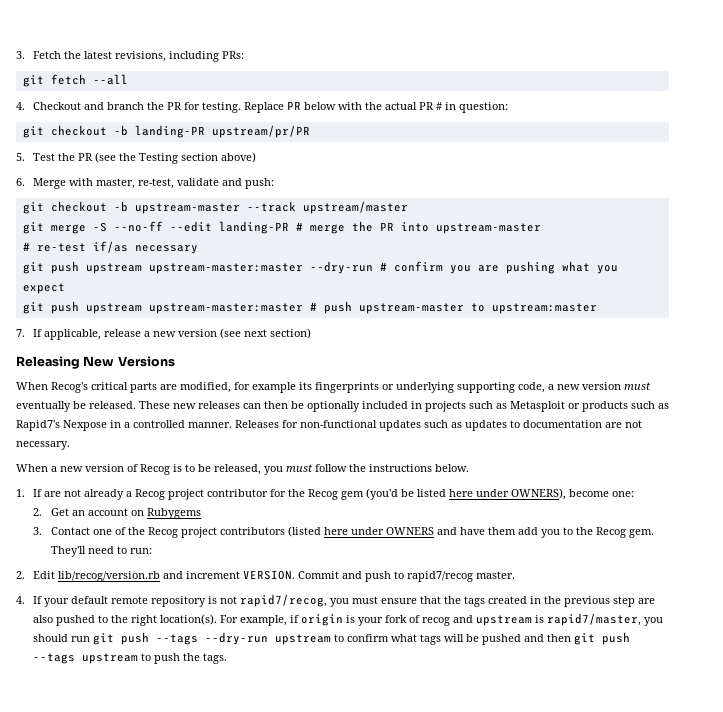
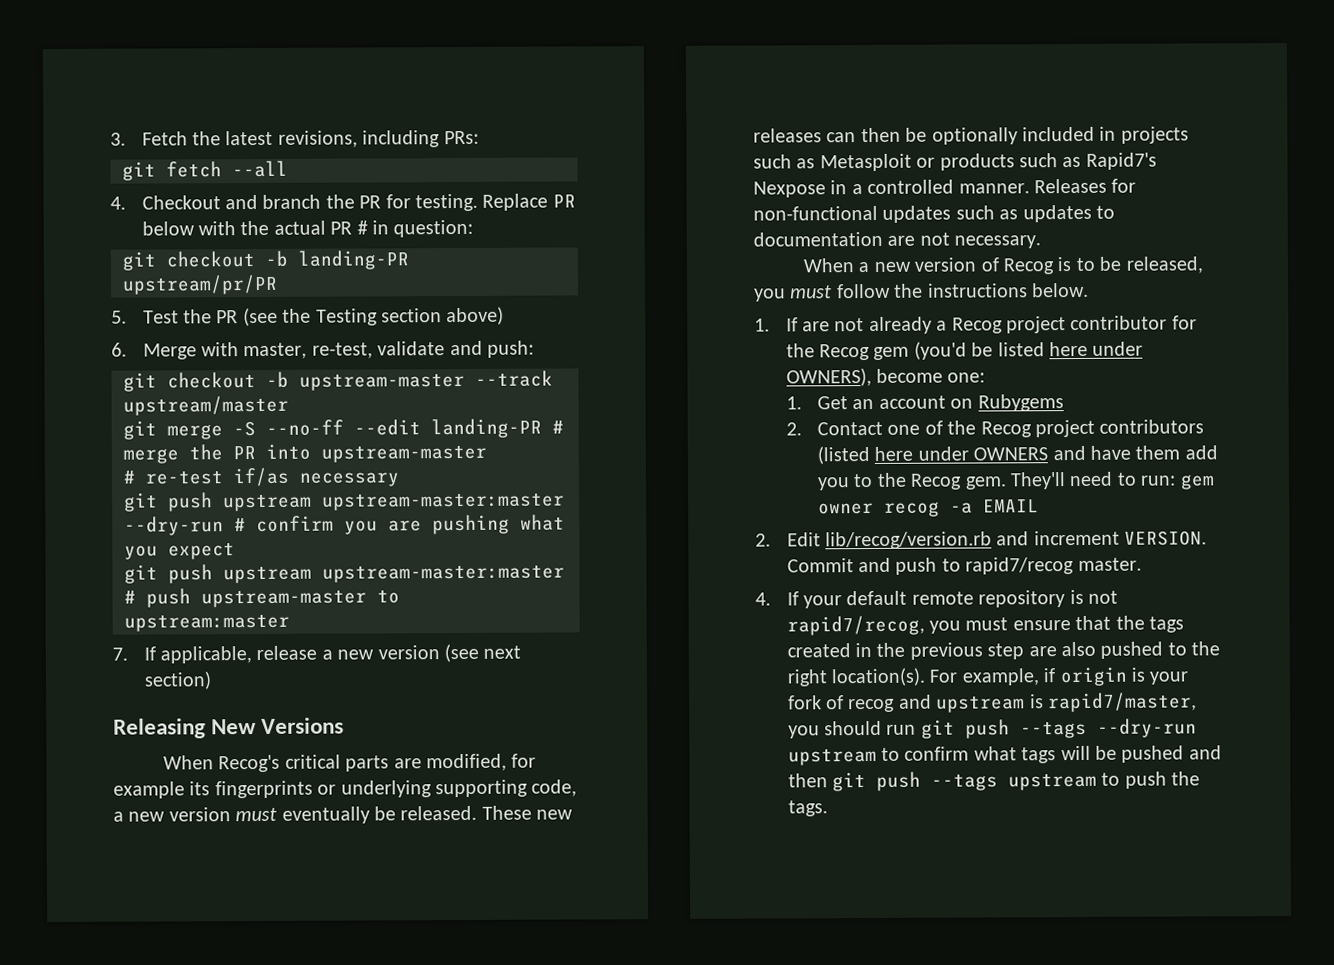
[33,508,43,516] 2. -> [785,396,802,410] 1.
[33,527,43,535] 3. -> [785,422,802,436] 2.
(152, 551) none -> [1179,474,1215,490] [818,499,1040,517] gem owner recog -a EMAIL

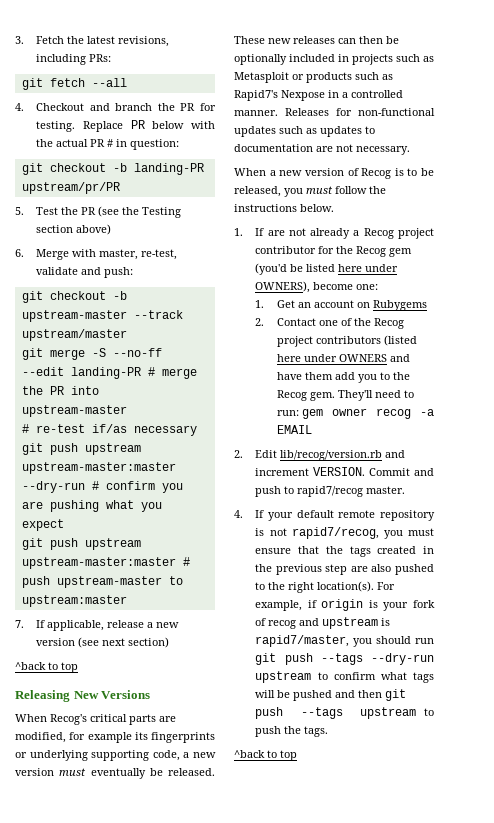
(212, 680) none -> [15,662,78,673] // ^back to top
(828, 808) none -> [234,750,297,761] // ^back to top

